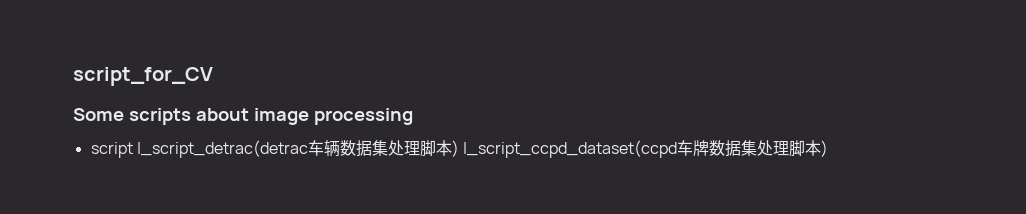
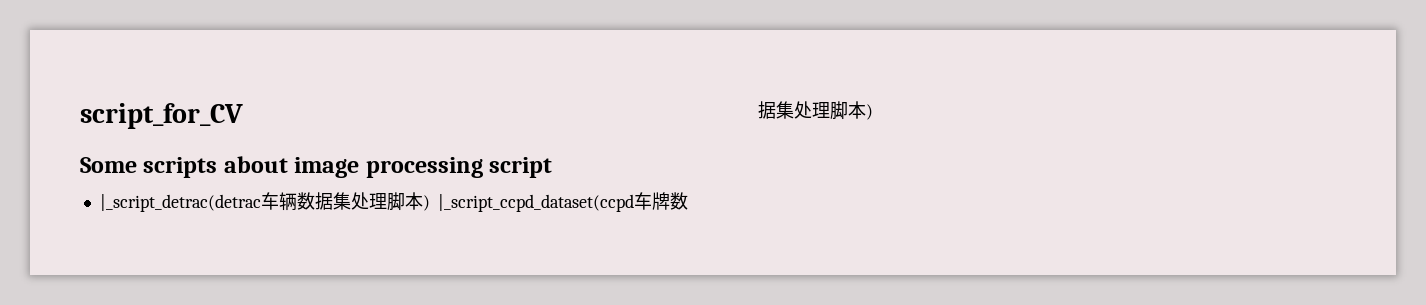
[90,142,133,158] // script -> [489,157,553,178] script //

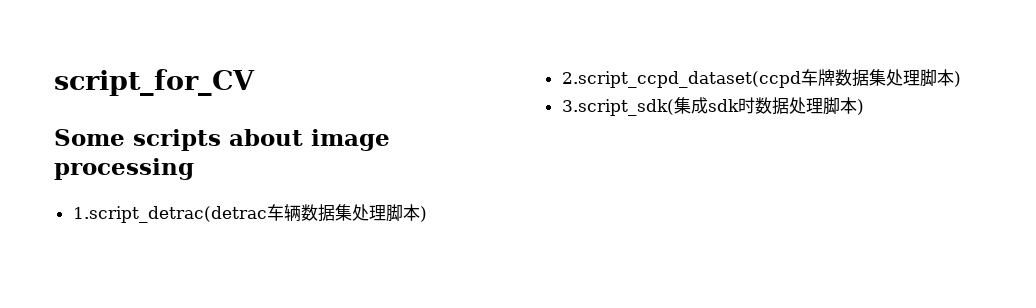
[489,157,553,178] [99,194,261,212] script // |_script_detrac(detrac -> [72,206,267,223] // 1.script_detrac(detrac
[438,194,634,212] |_script_ccpd_dataset(ccpd -> [561,71,801,88] // 2.script_ccpd_dataset(ccpd
(873, 112) none -> [561,97,864,116] // 3.script_sdk(集成sdk时数据处理脚本)

